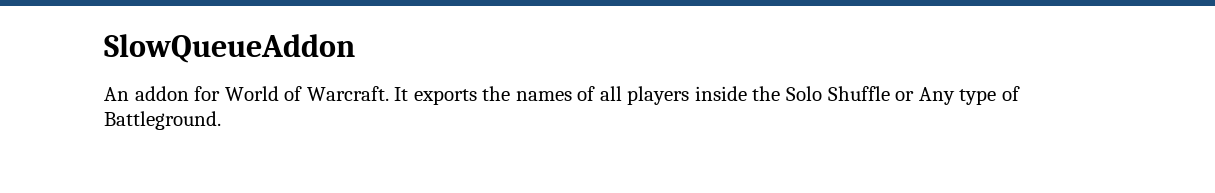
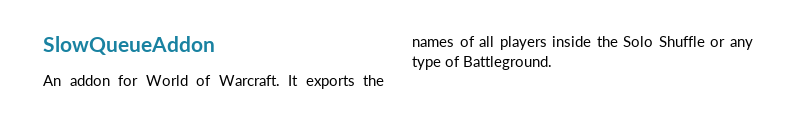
[918,87,955,105] Any -> [730,39,753,50] any

